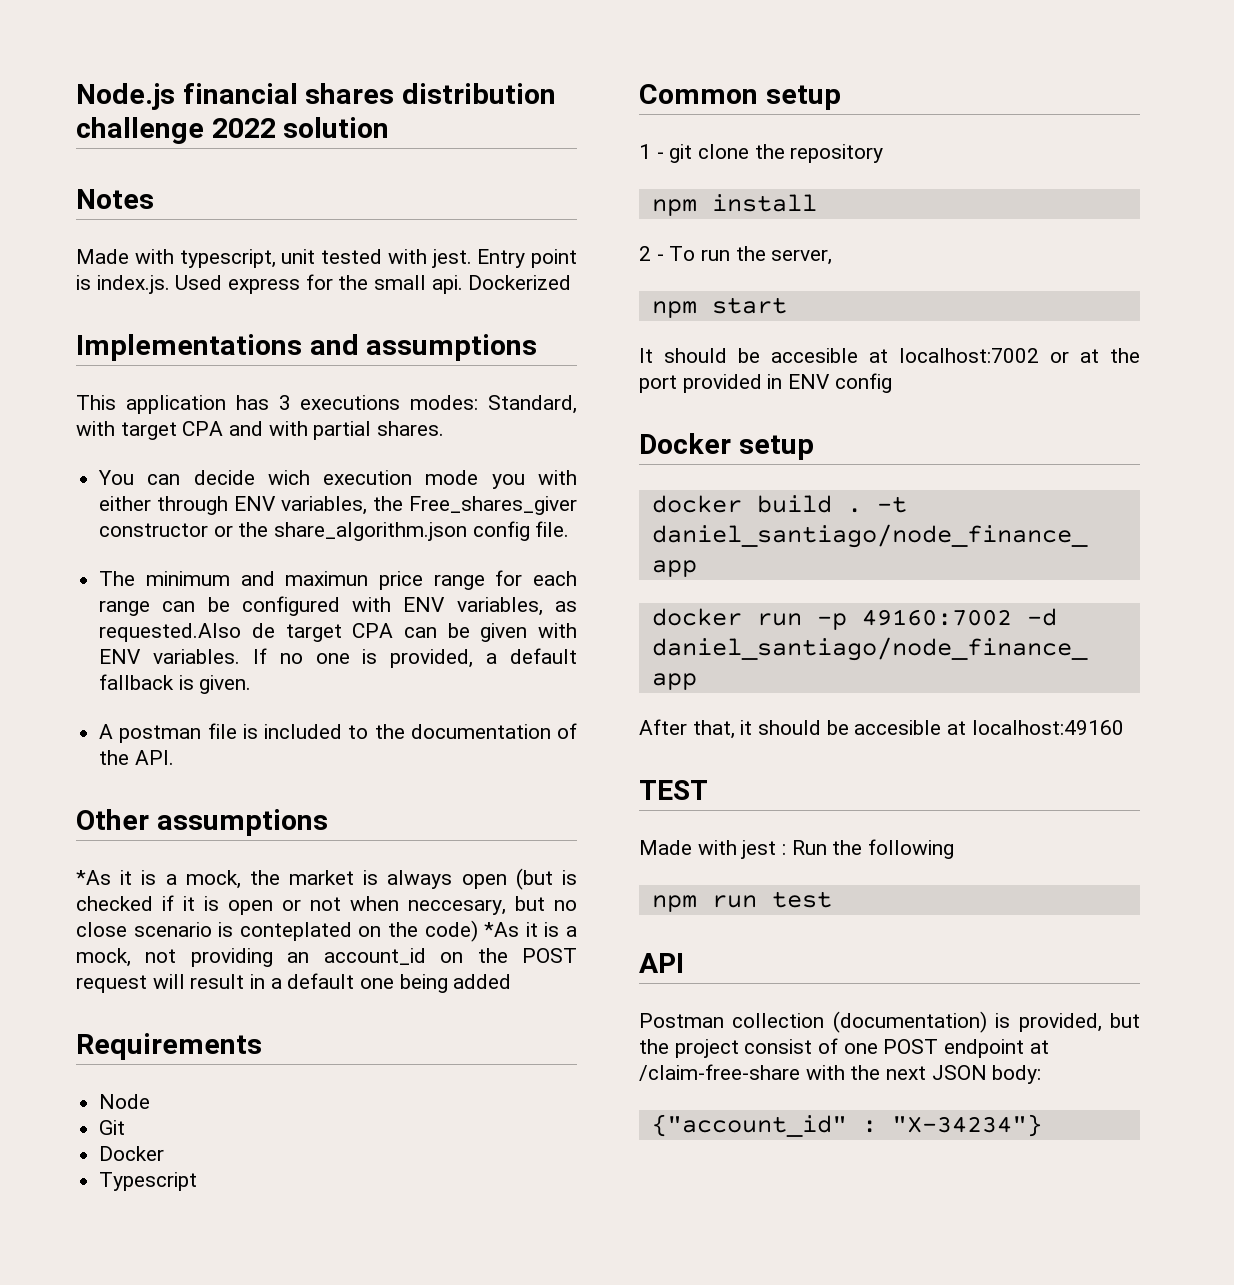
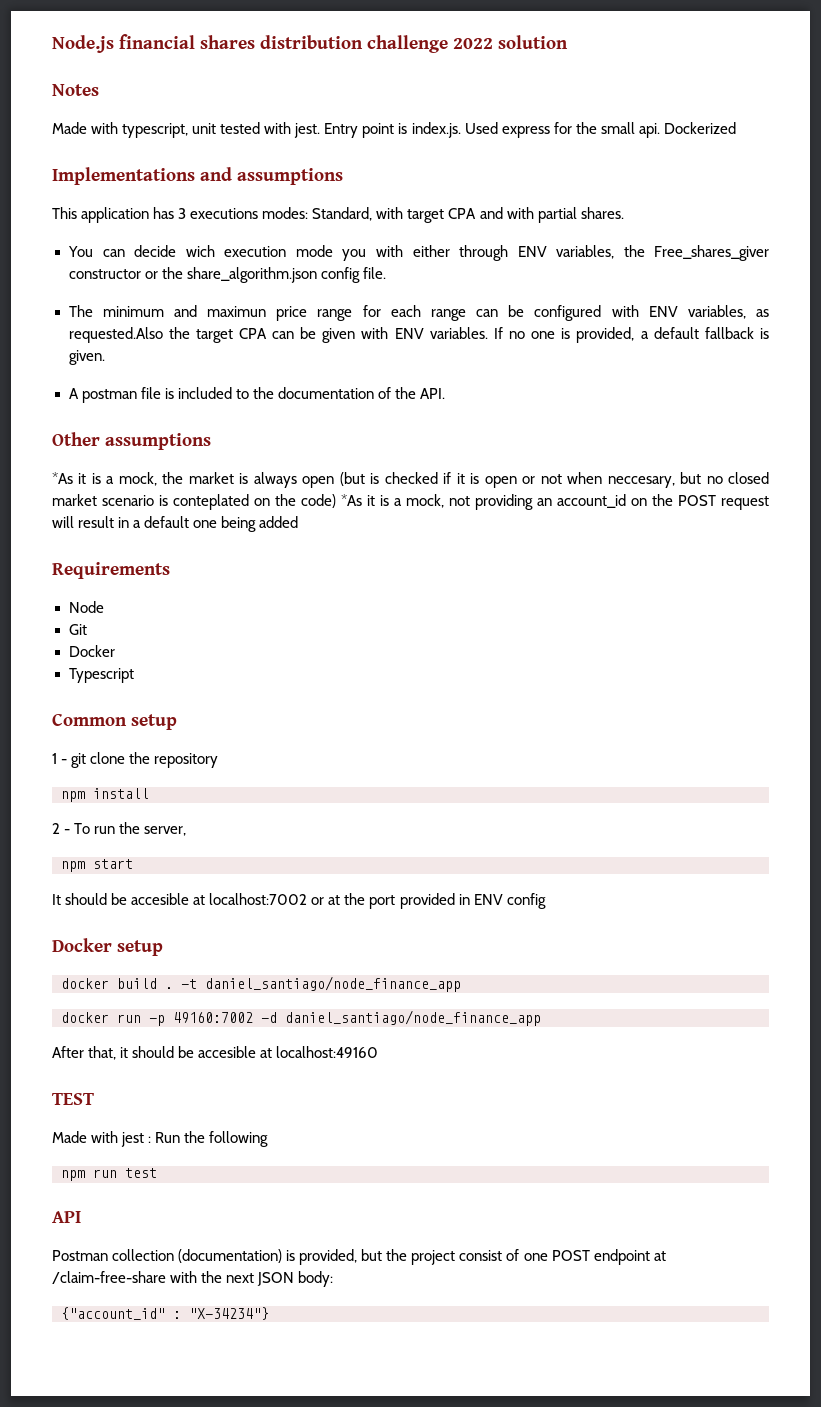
[251,623,275,638] de -> [168,327,190,339] the
[76,922,127,937] close -> [728,472,770,484] [52,494,97,506] closed market

